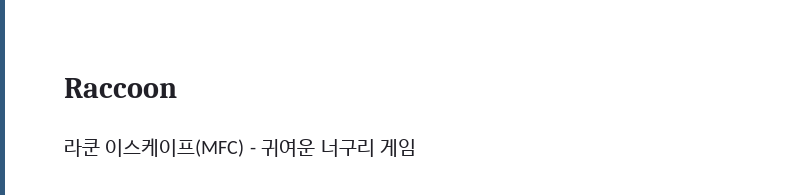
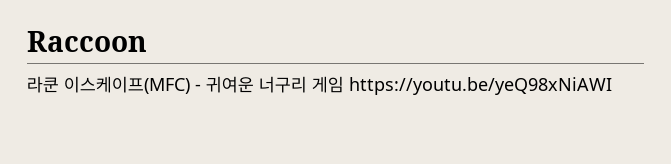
(416, 148) none -> [349,77,612,95] https://youtu.be/yeQ98xNiAWI

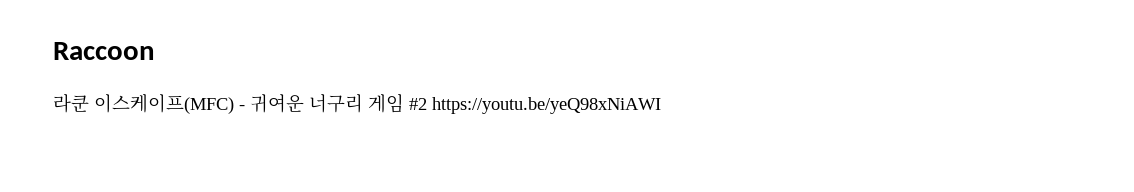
(344, 84) none -> [409,98,427,110] #2

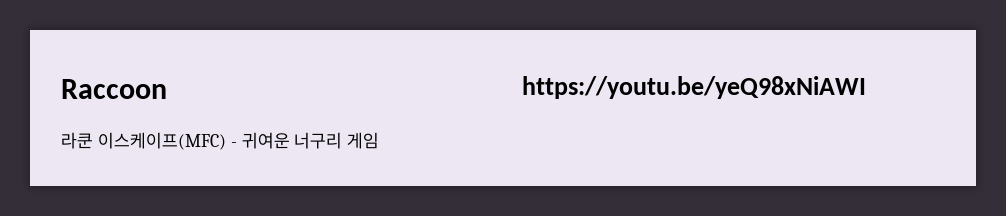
[409,98,427,110] #2 -> (380, 140) //

